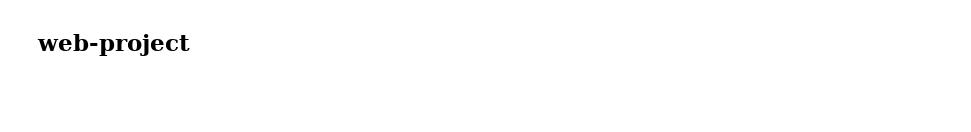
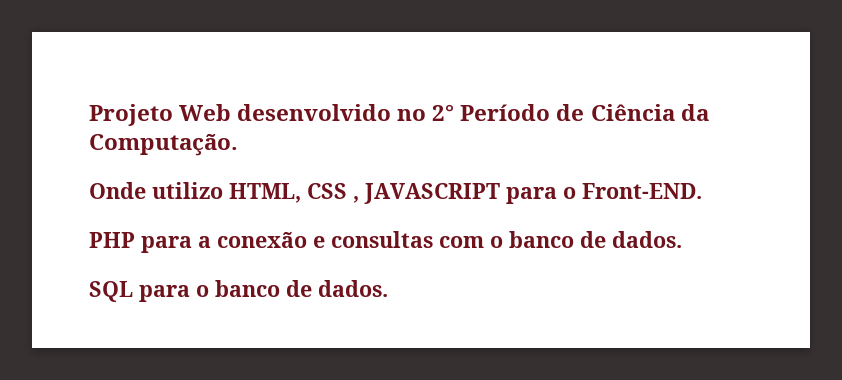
[37,34,190,56] web-project -> [89,104,709,126] [89,133,238,156] [89,182,702,204] [89,231,682,253] [89,280,388,302] Projeto Web desenvolvido no 2° Período de Ciência da Computação. // Onde utilizo HTML, CSS , JAVASCRIPT para o Front-END. // PHP para a conexão e consultas com o banco de dados. // SQL para o banco de dados.

